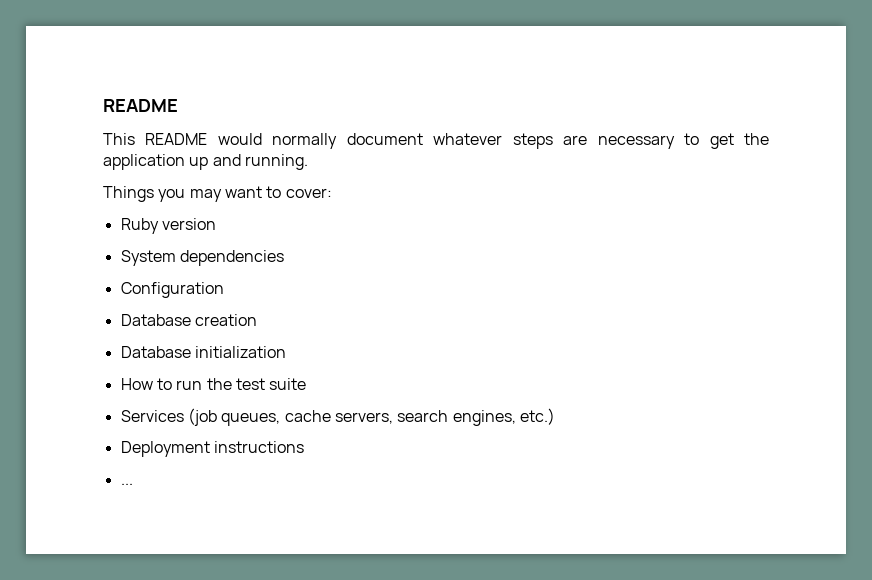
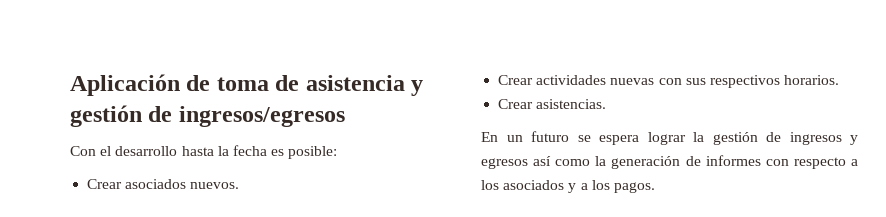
[103,99,178,112] [103,133,770,149] [103,154,308,170] [103,186,332,202] [120,218,216,234] [120,250,284,266] [120,282,224,298] [120,314,257,326] [120,346,286,358] [120,378,307,390] [120,408,555,426] [120,441,304,457] [120,483,133,485] README // This README would normally document whatever steps are necessary to get the application up and running. // Things you may want to cover: // Ruby version // System dependencies // Configuration // Database creation // Database initialization // How to run the test suite // Services (job queues, cache servers, search engines, etc.) // Deployment instructions // ... -> [70,74,424,96] [70,105,345,127] [70,145,338,159] [87,179,240,189] [498,75,840,88] [498,99,607,109] [481,131,858,145] [481,155,858,169] [481,180,655,193] Aplicación de toma de asistencia y gestión de ingresos/egresos // Con el desarrollo hasta la fecha es posible: // Crear asociados nuevos. // Crear actividades nuevas con sus respectivos horarios. // Crear asistencias. // En un futuro se espera lograr la gestión de ingresos y egresos así como la generación de informes con respecto a los asociados y a los pagos.

